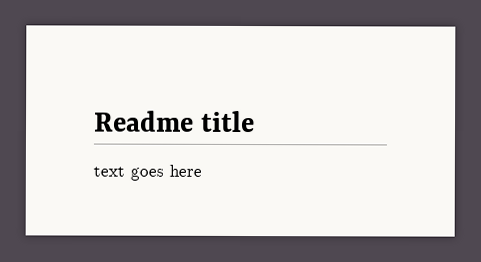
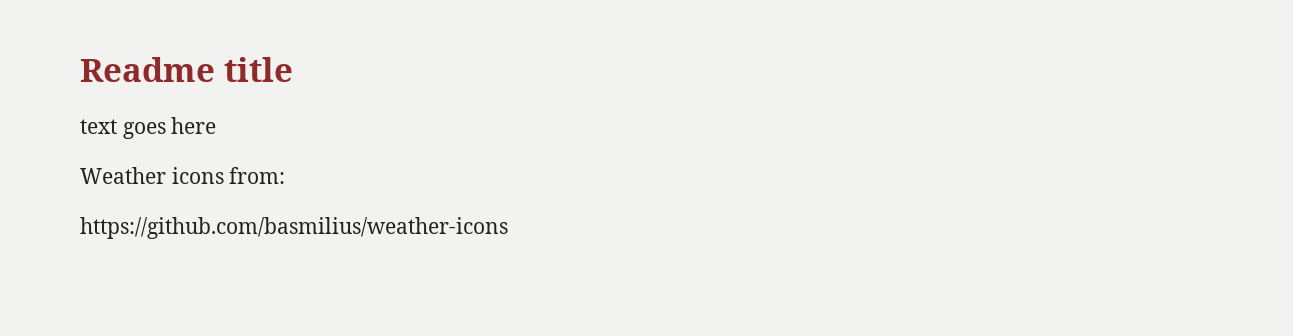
(202, 170) none -> [80,167,286,184] [80,217,508,239] // Weather icons from: // https://github.com/basmilius/weather-icons

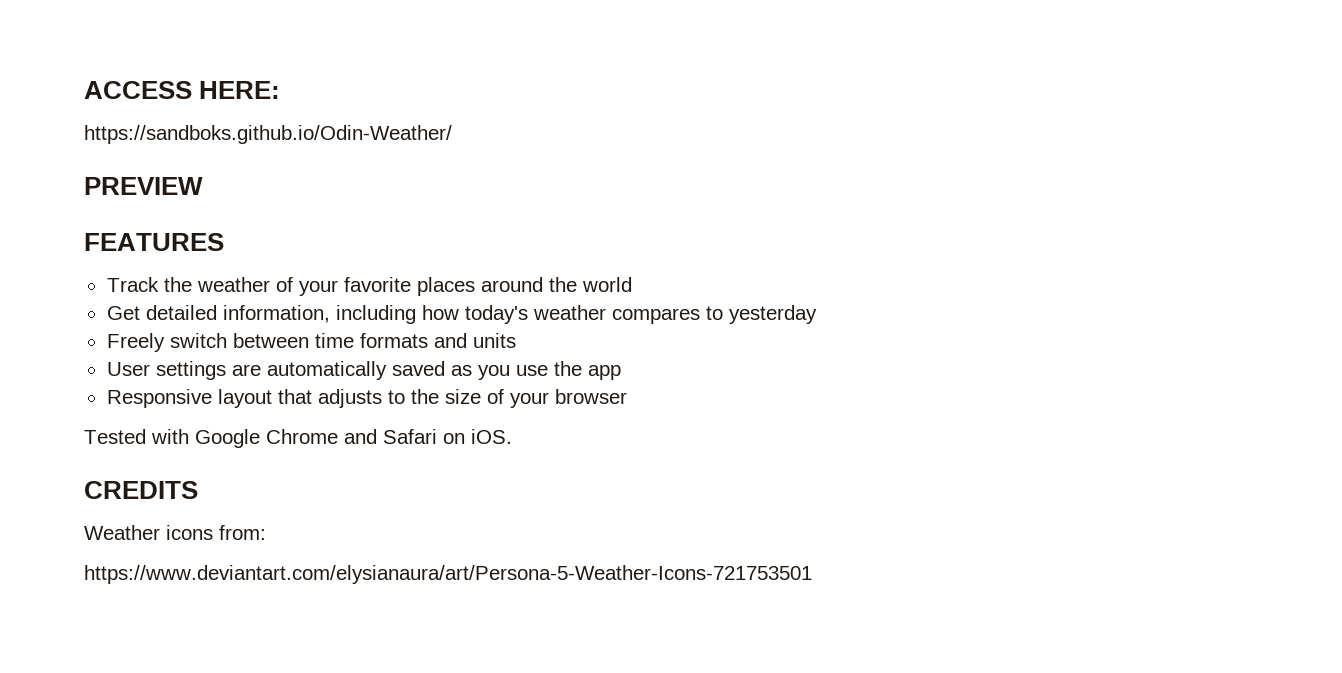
[80,57,293,82] [80,117,217,139] Readme title // text goes here -> [84,81,281,99] [84,125,452,144] [84,177,203,195] [84,233,224,251] [106,277,632,296] [106,305,817,324] [106,333,516,352] [106,361,621,380] [106,389,627,408] [84,429,512,448] [84,481,198,499] ACCESS HERE: // https://sandboks.github.io/Odin-Weather/ // PREVIEW // FEATURES // Track the weather of your favorite places around the world // Get detailed information, including how today's weather compares to yesterday // Freely switch between time formats and units // User settings are automatically saved as you use the app // Responsive layout that adjusts to the size of your browser // Tested with Google Chrome and Safari on iOS. // CREDITS
[80,217,508,239] https://github.com/basmilius/weather-icons -> [84,565,812,584] https://www.deviantart.com/elysianaura/art/Persona-5-Weather-Icons-721753501

